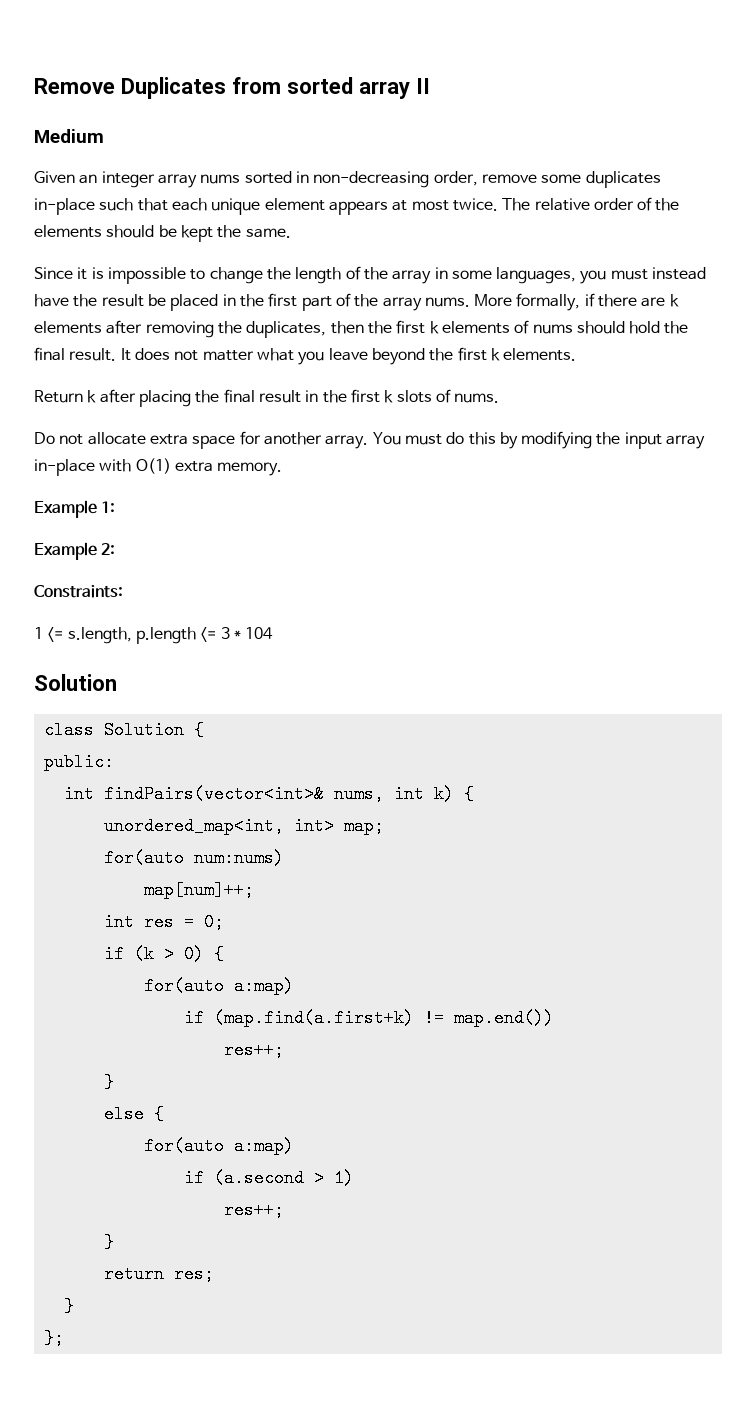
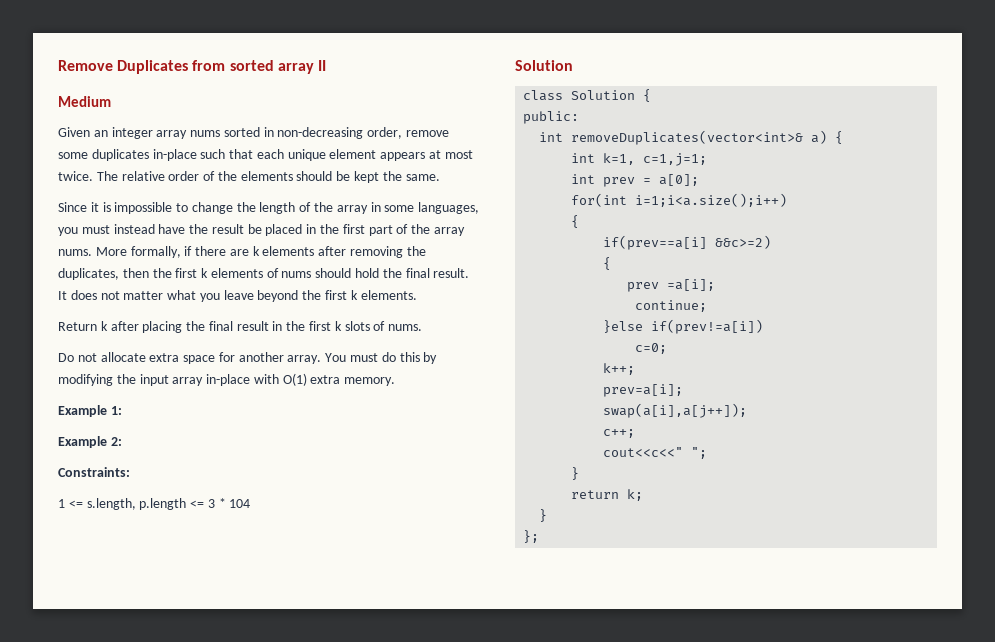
[103,785,474,803] [103,817,384,835] [103,849,284,867] [143,881,254,899] [103,913,224,931] [103,945,224,963] [143,977,294,995] [183,1009,554,1027] [223,1041,284,1059] [103,1073,114,1091] [103,1105,164,1123] [143,1137,294,1155] [183,1169,354,1187] [223,1201,284,1219] findPairs(vector<int>& nums, int k) { // unordered_map<int, int> map; // for(auto num:nums) // map[num]++; // int res = 0; // if (k > 0) { // for(auto a:map) // if (map.find(a.first+k) != map.end()) // res++; // } // else { // for(auto a:map) // if (a.second > 1) // res++; -> [571,130,844,145] [571,153,708,166] [571,174,700,187] [571,193,788,207] [571,215,580,228] [603,235,772,250] [603,257,612,270] [627,279,716,292] [635,300,708,312] [603,319,764,334] [635,343,668,354] [603,363,636,375] [603,384,684,397] [603,403,748,418] [603,429,636,438] [603,447,708,459] removeDuplicates(vector<int>& a) { // int k=1, c=1,j=1; // int prev = a[0]; // for(int i=1;i<a.size();i++) // { // if(prev==a[i] &&c>=2) // { // prev =a[i]; // continue; // }else if(prev!=a[i]) // c=0; // k++; // prev=a[i]; // swap(a[i],a[j++]); // c++; // cout<<c<<" ";
[173,1265,214,1283] res; -> [627,489,644,501] k;

